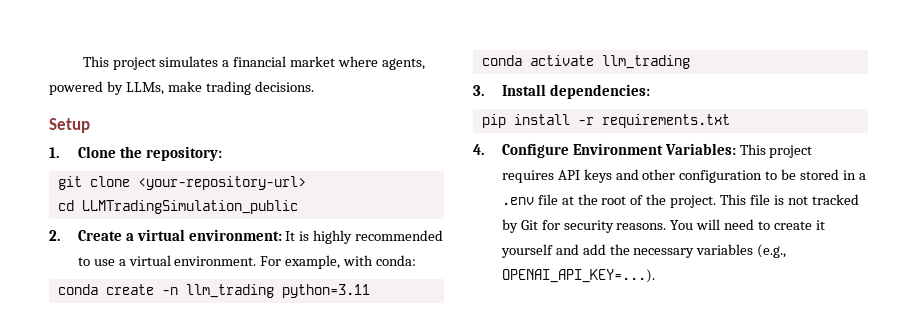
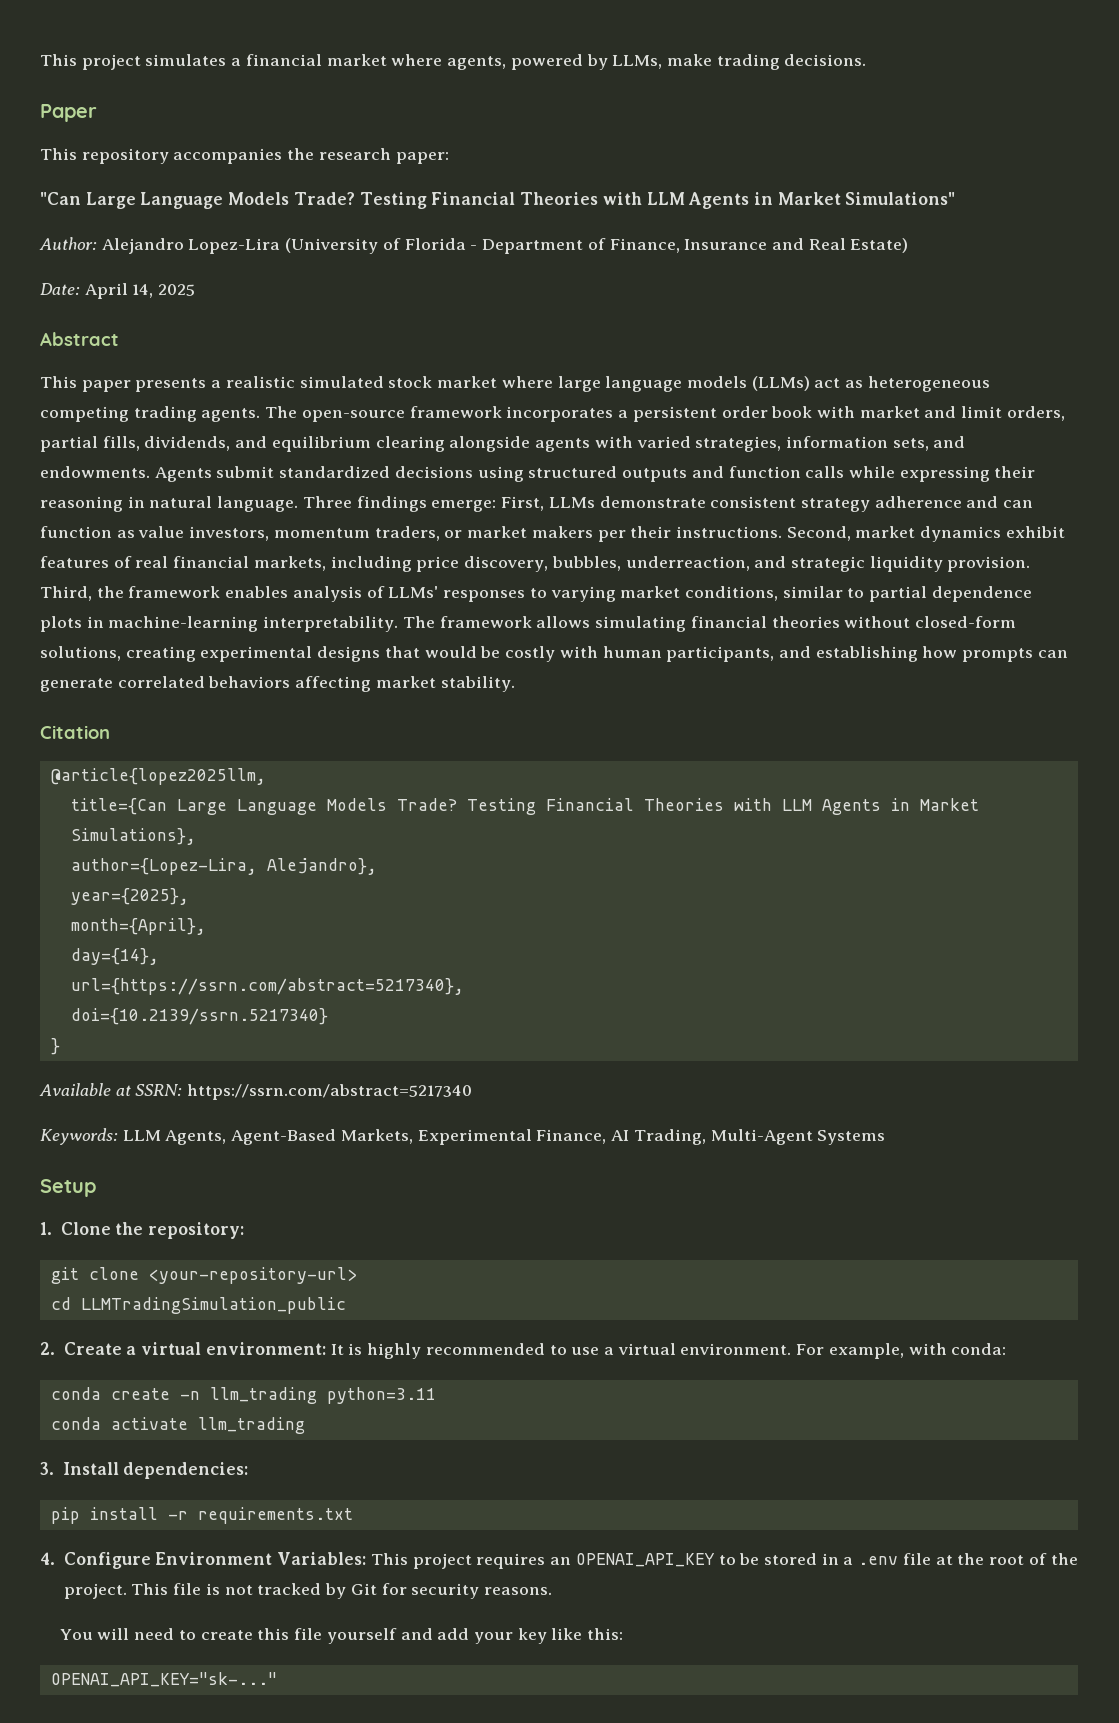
(314, 86) none -> [40,104,97,122] [40,148,449,164] [40,192,956,209] [39,237,909,254] [40,283,196,299] [40,332,119,346] [40,376,990,392] [40,406,1065,422] [40,436,966,452] [40,466,1036,482] [40,496,1034,512] [40,526,1065,542] [40,556,1031,572] [40,586,1032,602] [40,616,1016,632] [40,646,1068,662] [40,676,515,692] [40,725,110,739] [50,768,266,785] [70,798,979,815] [70,828,196,845] [70,858,377,875] [70,888,189,905] [70,918,206,935] [70,948,159,965] [70,978,464,995] [70,1008,328,1025] [50,1038,60,1055] [39,1083,473,1100] [40,1128,886,1145] // Paper // This repository accompanies the research paper: // "Can Large Language Models Trade? Testing Financial Theories with LLM Agents in Market Simulations" // Author: Alejandro Lopez-Lira (University of Florida - Department of Finance, Insurance and Real Estate) // Date: April 14, 2025 // Abstract // This paper presents a realistic simulated stock market where large language models (LLMs) act as heterogeneous competing trading agents. The open-source framework incorporates a persistent order book with market and limit orders, partial fills, dividends, and equilibrium clearing alongside agents with varied strategies, information sets, and endowments. Agents submit standardized decisions using structured outputs and function calls while expressing their reasoning in natural language. Three findings emerge: First, LLMs demonstrate consistent strategy adherence and can function as value investors, momentum traders, or market makers per their instructions. Second, market dynamics exhibit features of real financial markets, including price discovery, bubbles, underreaction, and strategic liquidity provision. Third, the framework enables analysis of LLMs' responses to varying market conditions, similar to partial dependence plots in machine-learning interpretability. The framework allows simulating financial theories without closed-form solutions, creating experimental designs that would be costly with human participants, and establishing how prompts can generate correlated behaviors affecting market stability. // Citation // @article{lopez2025llm, // title={Can Large Language Models Trade? Testing Financial Theories with LLM Agents in Market Simulations}, // author={Lopez-Lira, Alejandro}, // year={2025}, // month={April}, // day={14}, // url={https://ssrn.com/abstract=5217340}, // doi={10.2139/ssrn.5217340} // } // Available at SSRN: https://ssrn.com/abstract=5217340 // Keywords: LLM Agents, Agent-Based Markets, Experimental Finance, AI Trading, Multi-Agent Systems
[557,169,763,183] API keys and other configuration -> [550,1553,715,1567] an OPENAI_API_KEY
(667, 226) none -> (553, 1591) //
[815,220,825,230] it -> [257,1628,323,1640] this file
[609,244,787,258] [501,269,655,283] the necessary variables (e.g., OPENAI_API_KEY=...). -> [473,1628,624,1644] [50,1672,277,1687] your key like this: // OPENAI_API_KEY="sk-..."

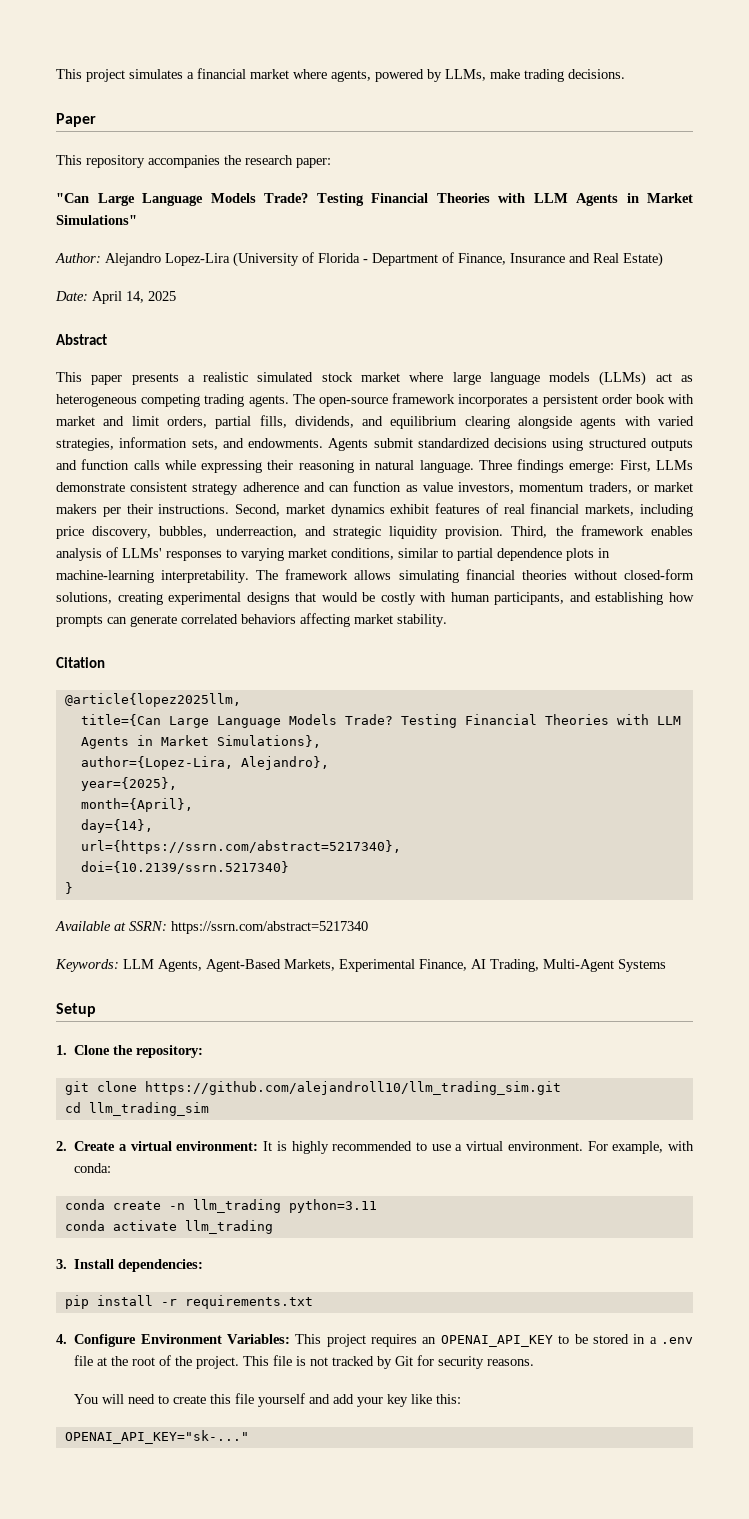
[148,1267,357,1284] <your-repository-url> -> [144,1081,561,1095] https://github.com/alejandroll10/llm_trading_sim.git
[80,1297,346,1314] LLMTradingSimulation_public -> [88,1102,209,1116] llm_trading_sim

